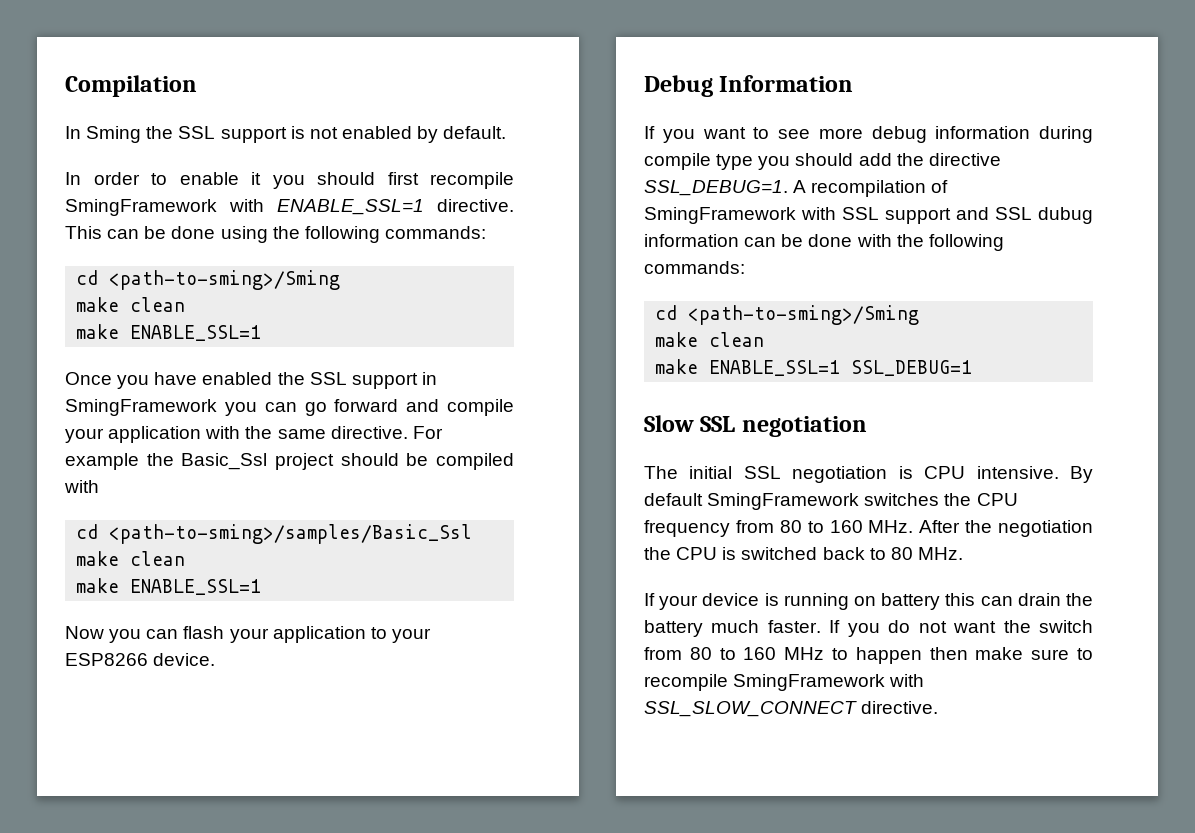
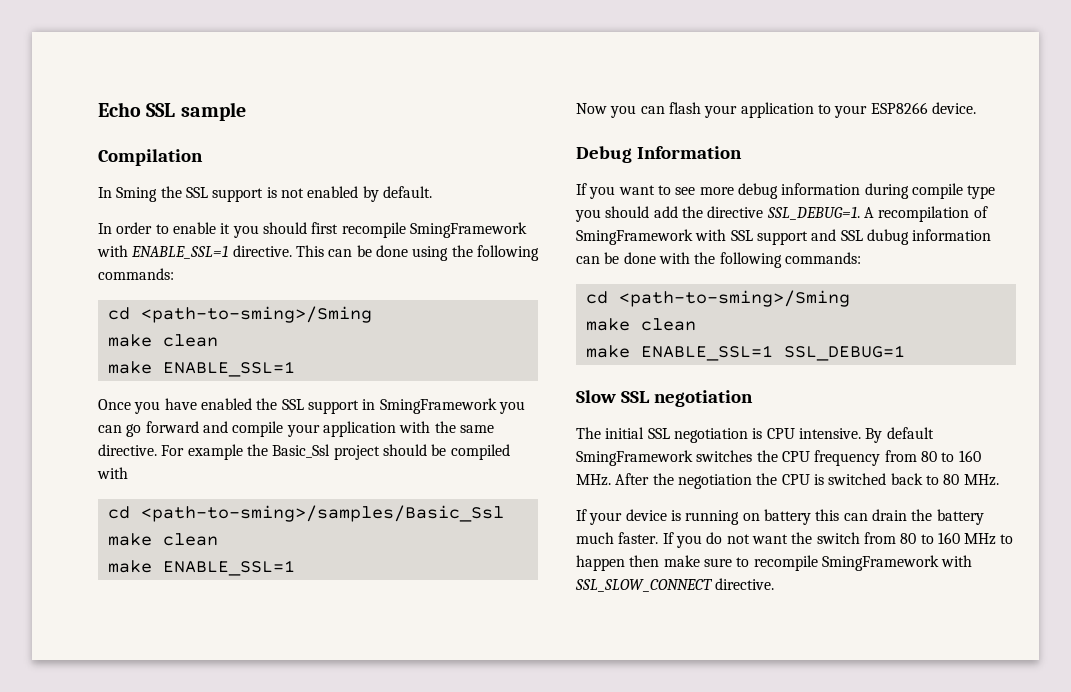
(65, 86) none -> [98,102,246,121] Echo SSL sample //

